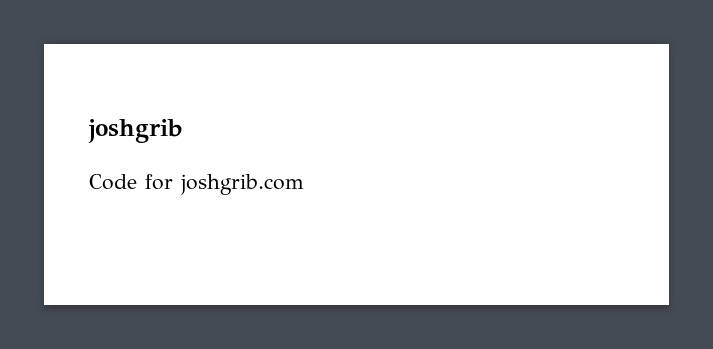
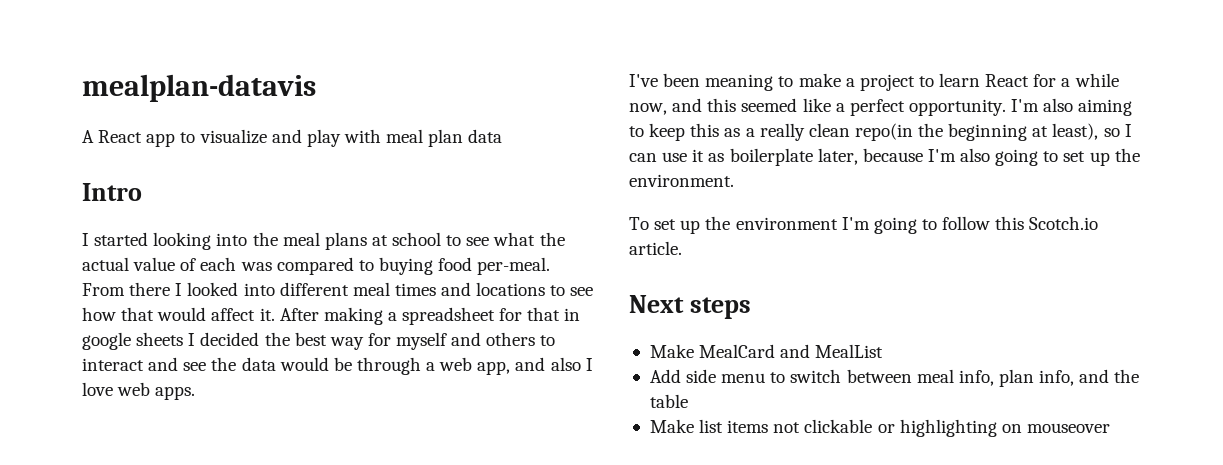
[88,119,183,143] [89,174,304,195] joshgrib // Code for joshgrib.com -> [82,74,316,102] [82,129,503,147] [82,183,142,201] [82,232,565,250] [82,257,551,275] [82,282,594,296] [82,307,581,325] [82,332,556,350] [82,357,593,375] [82,382,196,400] [629,73,1119,91] [629,98,1133,116] [629,123,1132,141] [629,148,1140,166] [629,174,734,187] [629,216,1099,234] [629,241,682,255] [629,295,751,319] [649,344,884,358] [649,369,1140,387] [649,394,688,408] [649,419,1110,437] mealplan-datavis // A React app to visualize and play with meal plan data // Intro // I started looking into the meal plans at school to see what the actual value of each was compared to buying food per-meal. From there I looked into different meal times and locations to see how that would affect it. After making a spreadsheet for that in google sheets I decided the best way for myself and others to interact and see the data would be through a web app, and also I love web apps. // I've been meaning to make a project to learn React for a while now, and this seemed like a perfect opportunity. I'm also aiming to keep this as a really clean repo(in the beginning at least), so I can use it as boilerplate later, because I'm also going to set up the environment. // To set up the environment I'm going to follow this Scotch.io article. // Next steps // Make MealCard and MealList // Add side menu to switch between meal info, plan info, and the table // Make list items not clickable or highlighting on mouseover

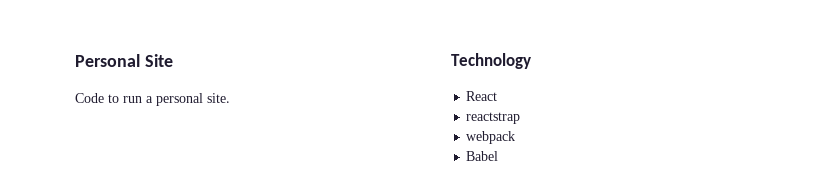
[82,74,316,102] [82,129,503,147] [82,183,142,201] [82,232,565,250] [82,257,551,275] [82,282,594,296] [82,307,581,325] [82,332,556,350] [82,357,593,375] [82,382,196,400] [629,73,1119,91] [629,98,1133,116] [629,123,1132,141] [629,148,1140,166] [629,174,734,187] [629,216,1099,234] [629,241,682,255] [629,295,751,319] [649,344,884,358] [649,369,1140,387] [649,394,688,408] [649,419,1110,437] mealplan-datavis // A React app to visualize and play with meal plan data // Intro // I started looking into the meal plans at school to see what the actual value of each was compared to buying food per-meal. From there I looked into different meal times and locations to see how that would affect it. After making a spreadsheet for that in google sheets I decided the best way for myself and others to interact and see the data would be through a web app, and also I love web apps. // I've been meaning to make a project to learn React for a while now, and this seemed like a perfect opportunity. I'm also aiming to keep this as a really clean repo(in the beginning at least), so I can use it as boilerplate later, because I'm also going to set up the environment. // To set up the environment I'm going to follow this Scotch.io article. // Next steps // Make MealCard and MealList // Add side menu to switch between meal info, plan info, and the table // Make list items not clickable or highlighting on mouseover -> [75,54,173,67] [75,93,230,106] [451,53,531,69] [466,91,498,101] [466,112,521,124] [466,131,516,144] [466,151,499,161] Personal Site // Code to run a personal site. // Technology // React // reactstrap // webpack // Babel

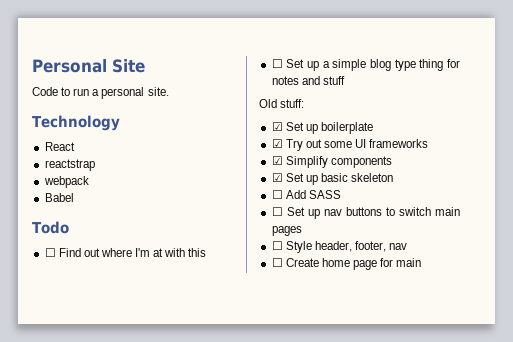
(499, 156) none -> [32,221,69,234] [44,248,207,257] [271,59,460,71] [271,76,345,85] [259,99,305,108] [271,122,373,134] [271,139,429,151] [271,156,392,168] [271,173,394,185] [271,190,341,199] [271,207,460,219] [271,226,302,236] [271,241,408,253] [271,258,422,270] // Todo // ☐ Find out where I'm at with this // ☐ Set up a simple blog type thing for notes and stuff // Old stuff: // ☑ Set up boilerplate // ☑ Try out some UI frameworks // ☑ Simplify components // ☑ Set up basic skeleton // ☐ Add SASS // ☐ Set up nav buttons to switch main pages // ☐ Style header, footer, nav // ☐ Create home page for main

